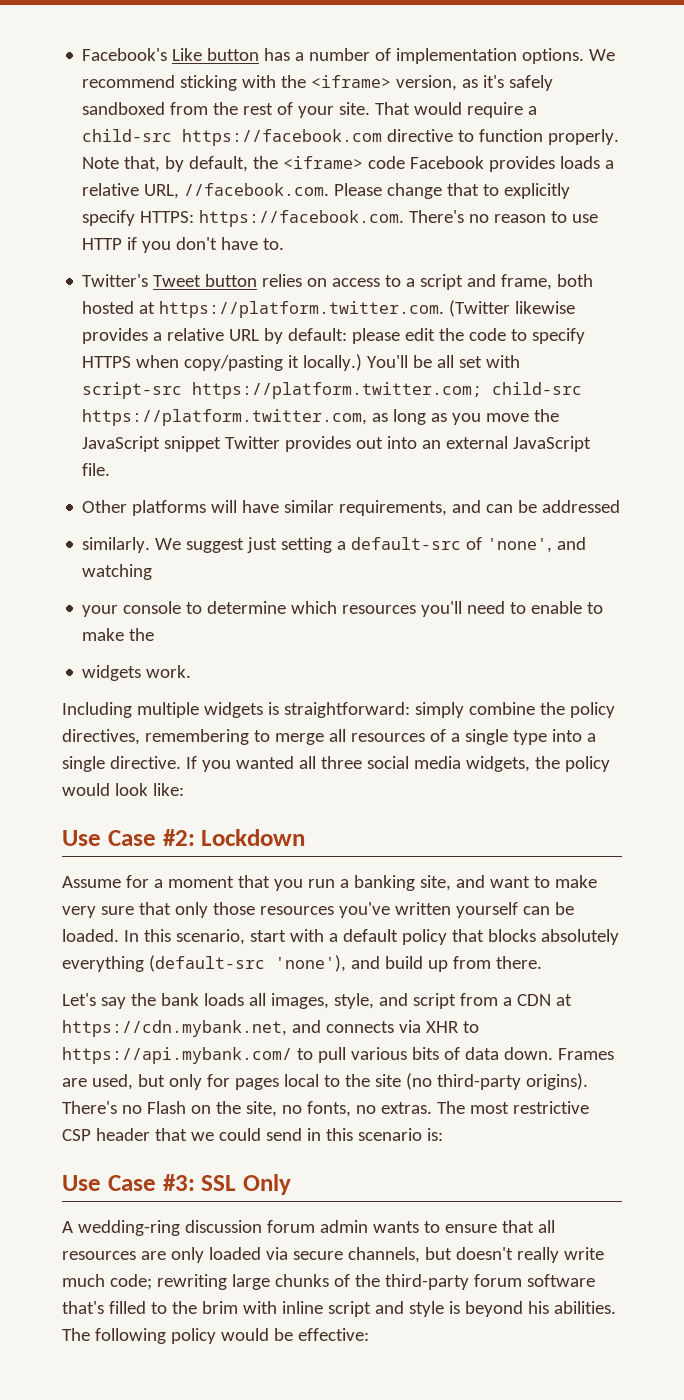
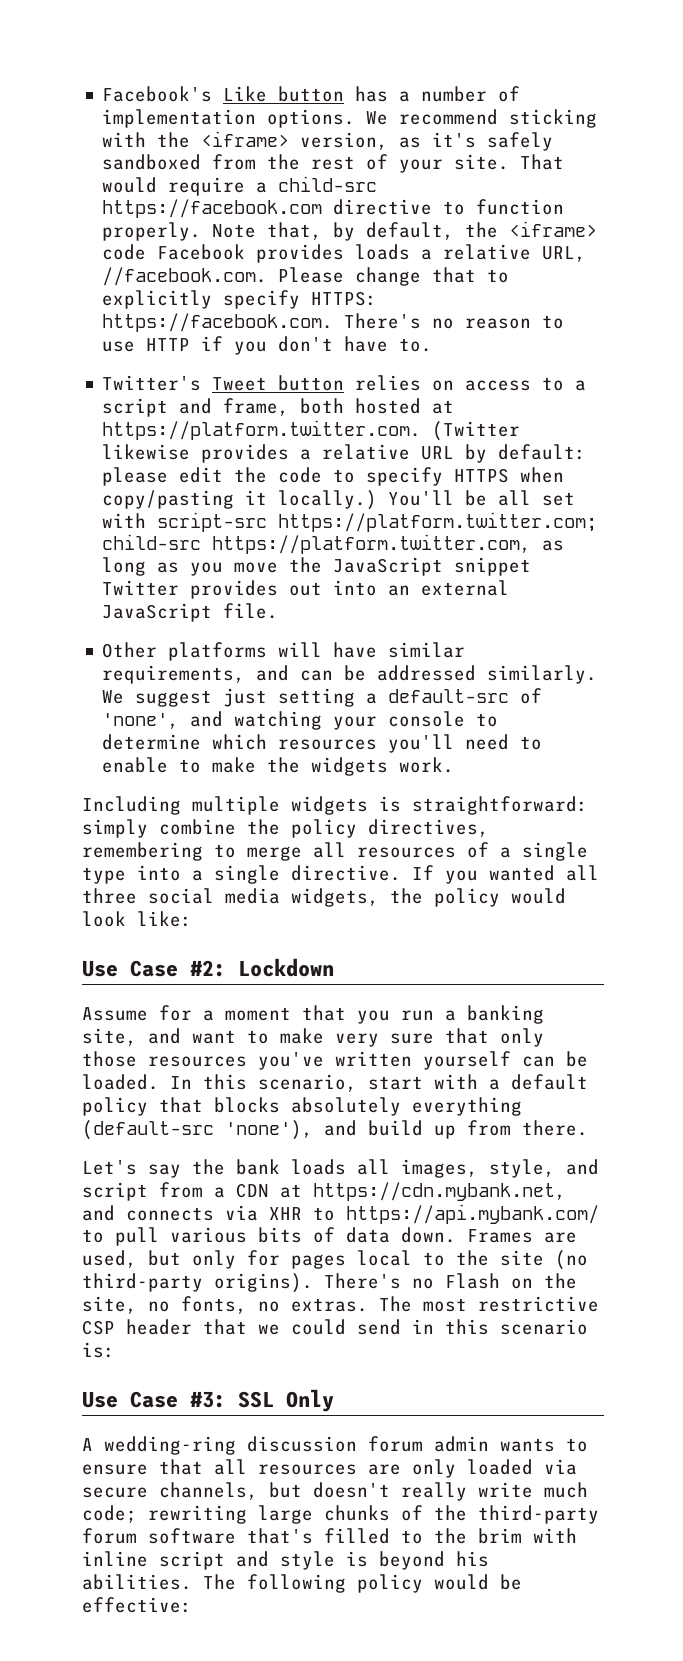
(621, 506) // -> (477, 673) none
(153, 572) // -> (323, 720) none
(155, 634) // -> (301, 765) none

